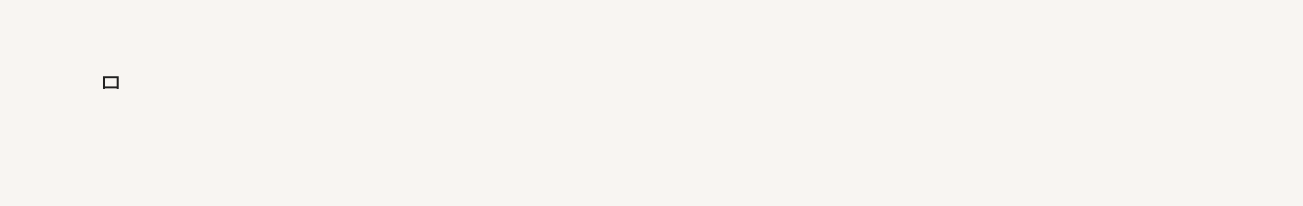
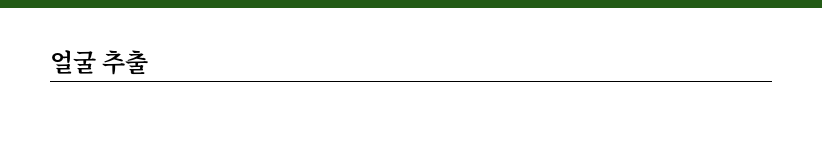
[98,76,124,92] ㅁ -> [50,50,149,75] 얼굴 추출

